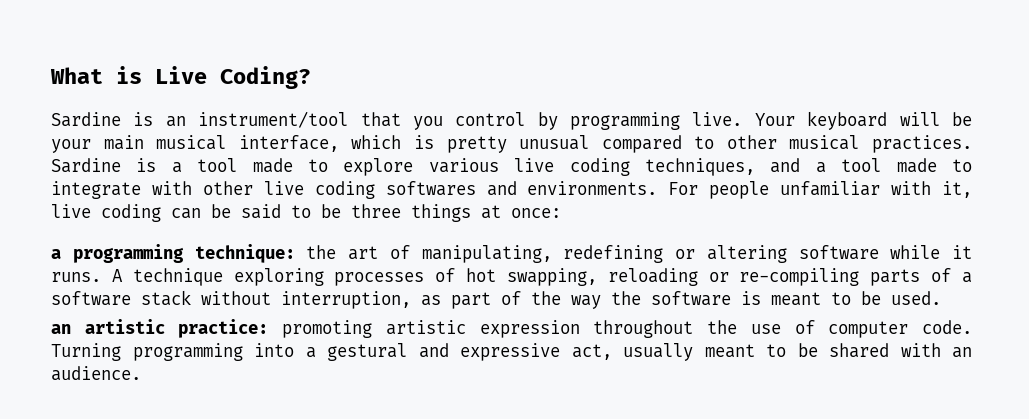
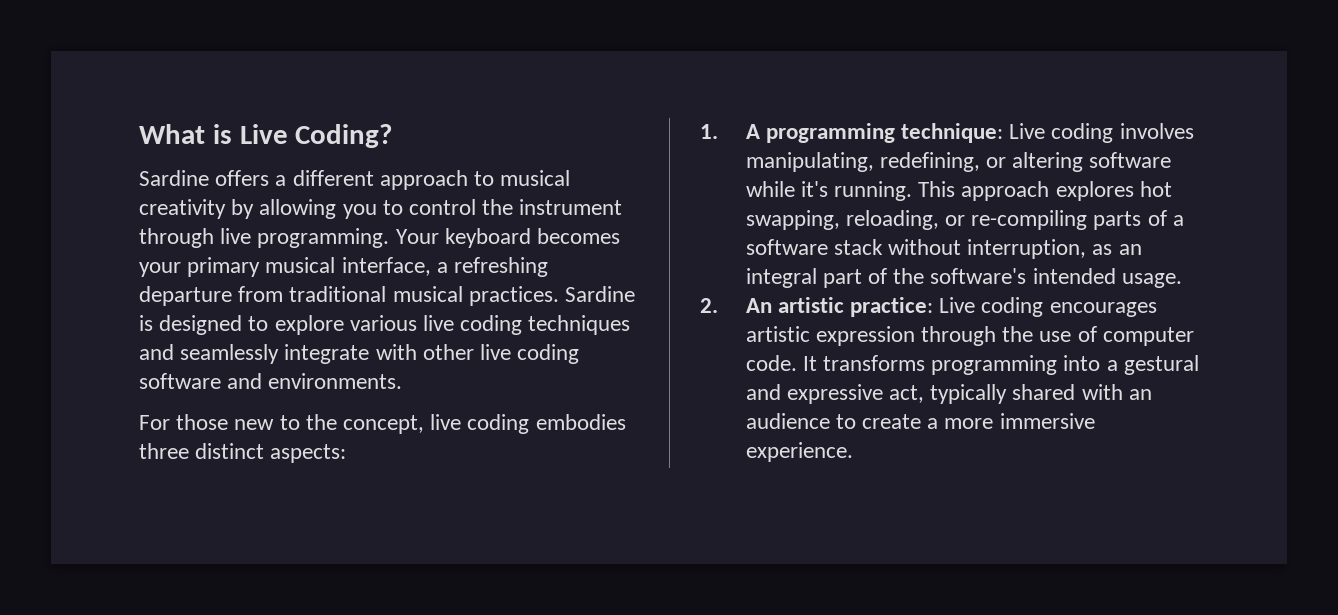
[133,111,972,130] [51,135,777,153] is an instrument/tool that you control by programming live. Your keyboard will be your main musical interface, which is pretty unusual compared to other -> [215,170,571,190] [139,199,623,219] [139,228,621,248] [139,257,549,277] [139,286,387,306] offers a different approach to musical creativity by allowing you to control the instrument through live programming. Your keyboard becomes your primary musical interface, a refreshing departure from traditional
[171,158,293,173] a tool made -> [159,315,243,335] designed
[644,158,972,176] techniques, and a tool made to -> [528,315,631,335] [139,344,280,364] techniques and seamlessly
[385,181,476,196] softwares -> [139,373,221,389] software
[668,181,972,199] [51,204,561,222] [51,244,972,263] [51,268,456,286] For people unfamiliar with it, live coding can be said to be three things at once: // a programming technique: the art of manipulating, redefining or altering software while it runs. A technique exploring processes of -> [139,414,626,434] [139,443,347,463] [700,123,1194,143] [745,152,1172,172] [745,181,1134,201] // For those new to the concept, live coding embodies three distinct aspects: // 1. A programming technique: Live coding involves manipulating, redefining, or altering software while it's running. This approach explores
[607,268,698,286] reloading -> [845,210,939,230] reloading,
(441, 300) none -> [1118,244,1142,255] [745,268,817,288] an integral
[571,291,941,309] [51,319,373,338] way the software is meant to be used. // an artistic practice: promoting -> [930,268,1182,288] [700,297,1157,317] software's intended usage. // 2. An artistic practice: Live coding encourages
[593,320,694,338] throughout -> [921,326,997,346] through
[51,343,121,361] Turning -> [802,355,926,371] It transforms
[623,343,972,361] [51,366,141,381] usually meant to be shared with an audience. -> [930,384,1152,404] [745,413,1095,429] [745,442,853,462] typically shared with an audience to create a more immersive experience.

